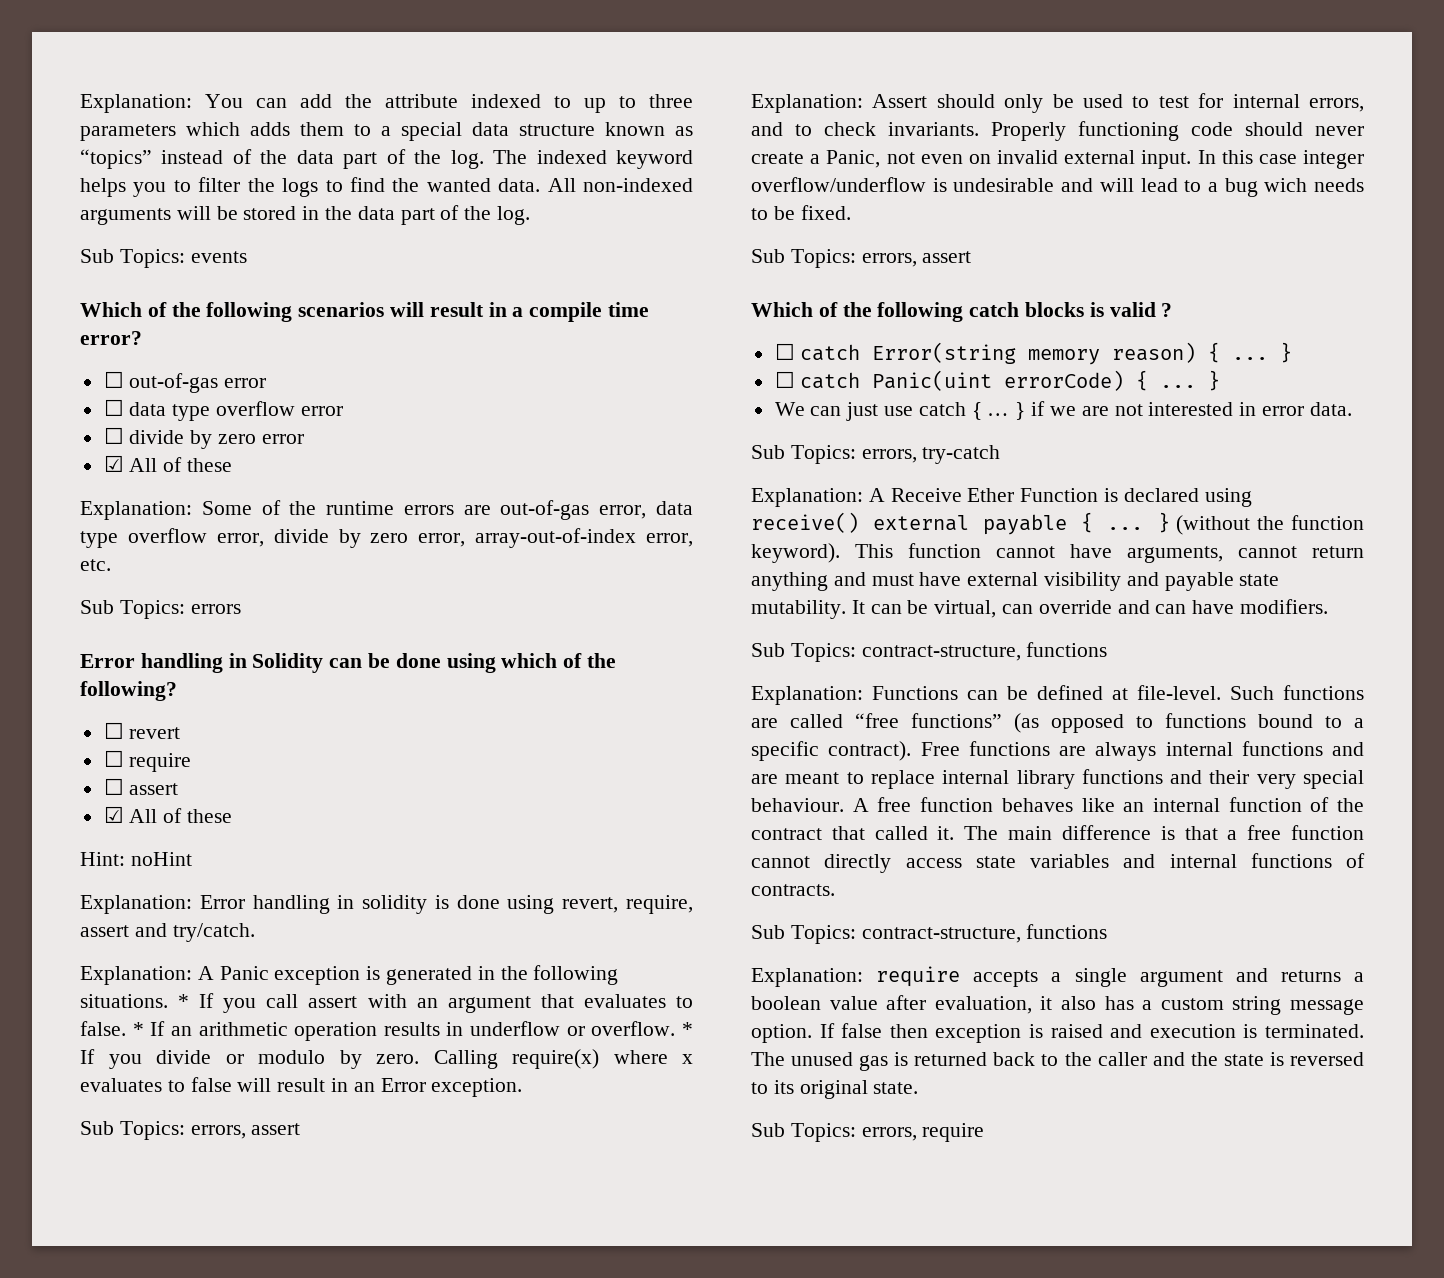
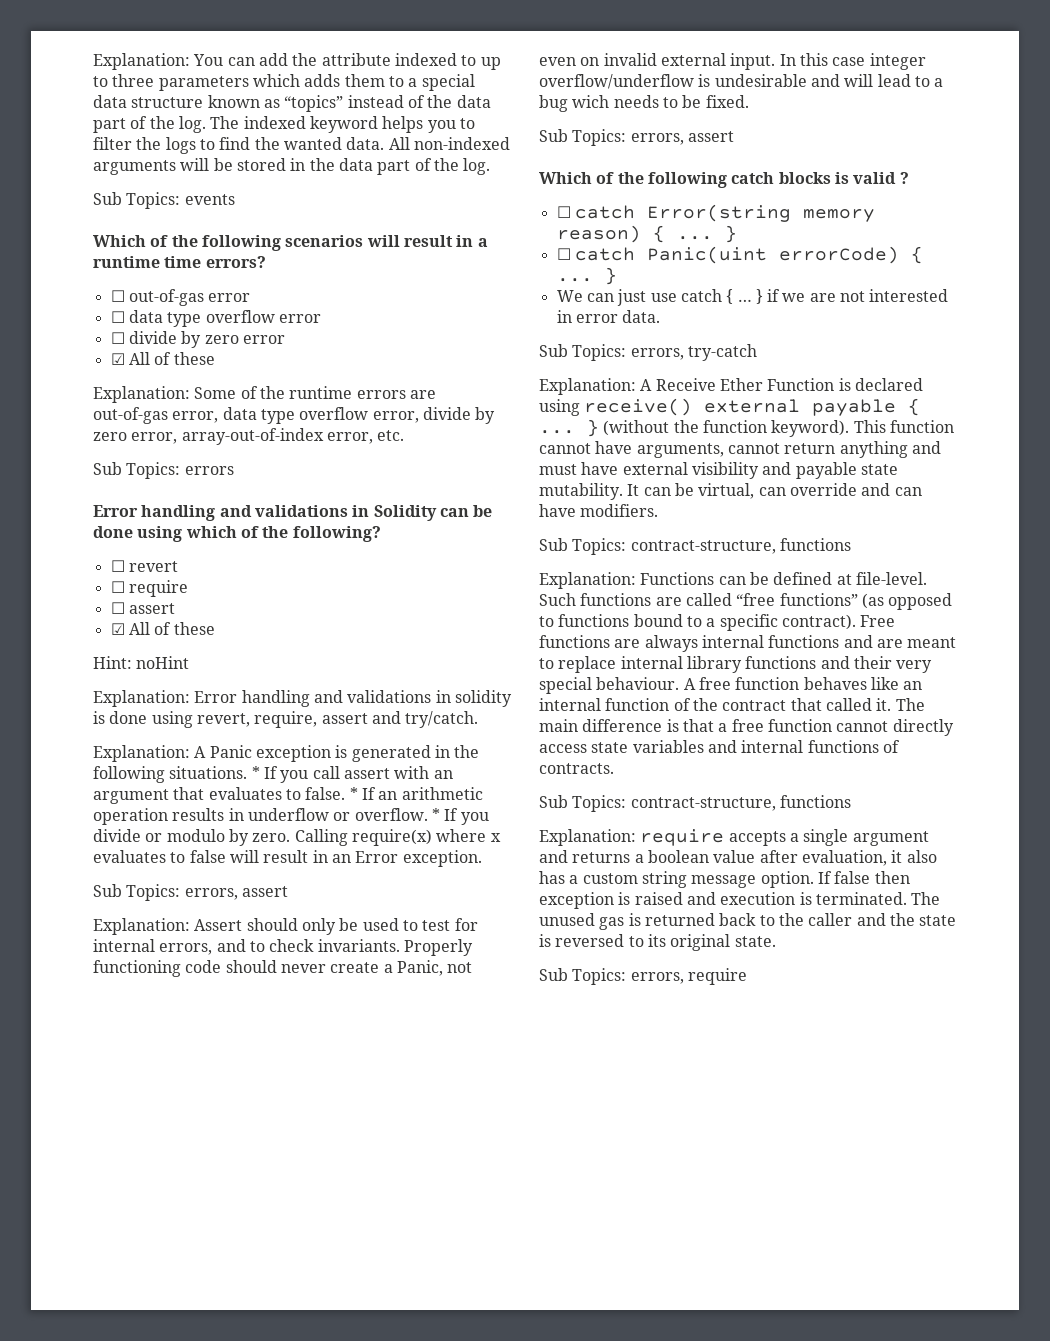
[529,302,650,322] [80,331,142,345] compile time error? -> [93,256,266,268] runtime time errors?
(223, 663) none -> [219,505,348,517] and validations
(330, 904) none -> [313,690,432,703] and validations

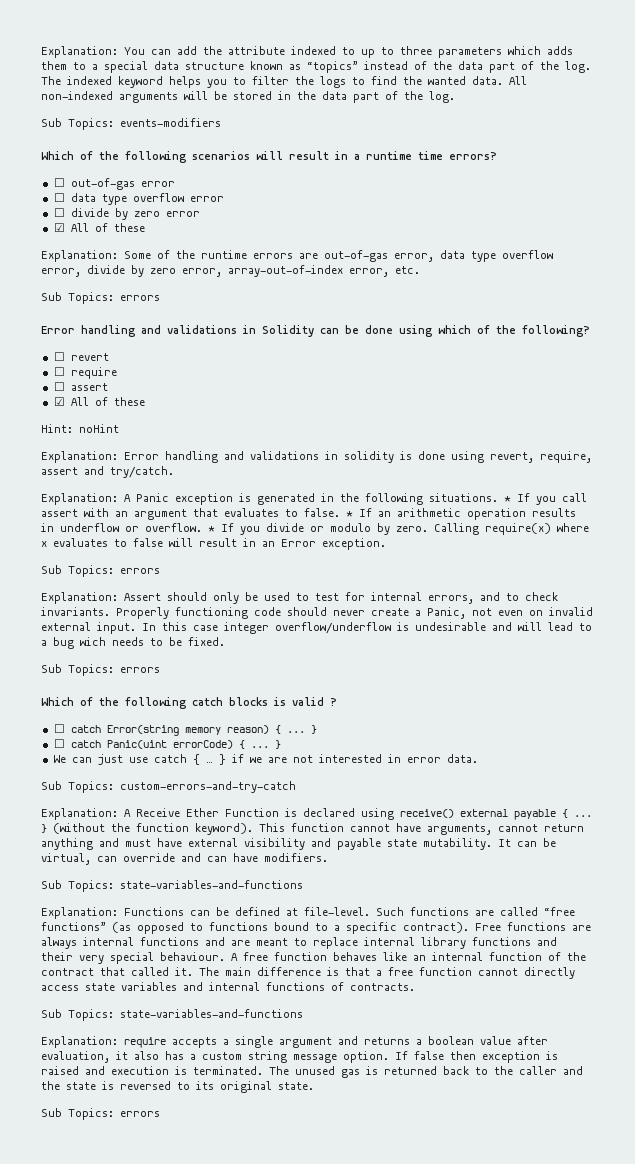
[184,194,235,205] events -> [120,118,221,127] events-modifiers
[184,886,288,900] errors, assert -> [120,568,160,574] errors
[630,131,734,145] errors, assert -> [120,667,160,673] errors
[630,344,757,361] errors, try-catch -> [120,781,296,793] custom-errors-and-try-catch
[630,538,851,554] contract-structure, functions -> [120,880,303,889] state-variables-and-functions
[630,795,851,811] contract-structure, functions -> [120,1009,303,1018] state-variables-and-functions
[630,968,747,985] errors, require -> [120,1111,160,1117] errors

